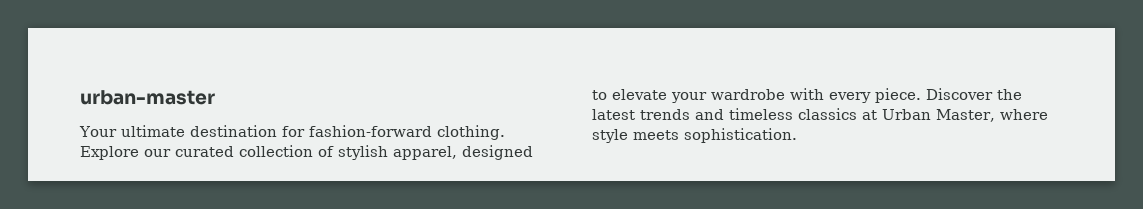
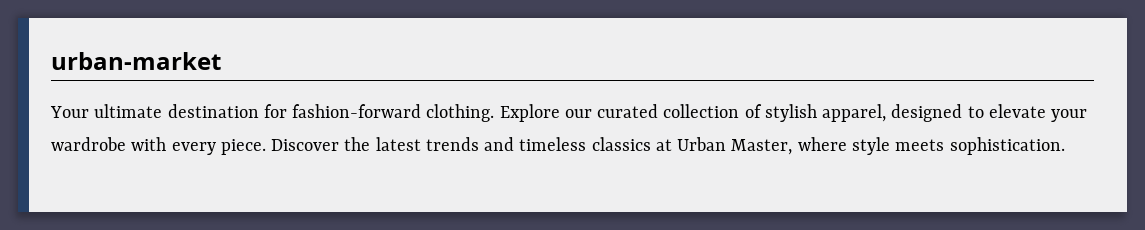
[80,90,215,105] urban-master -> [51,52,221,70] urban-market

